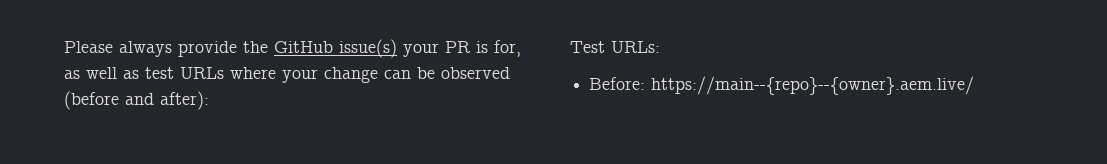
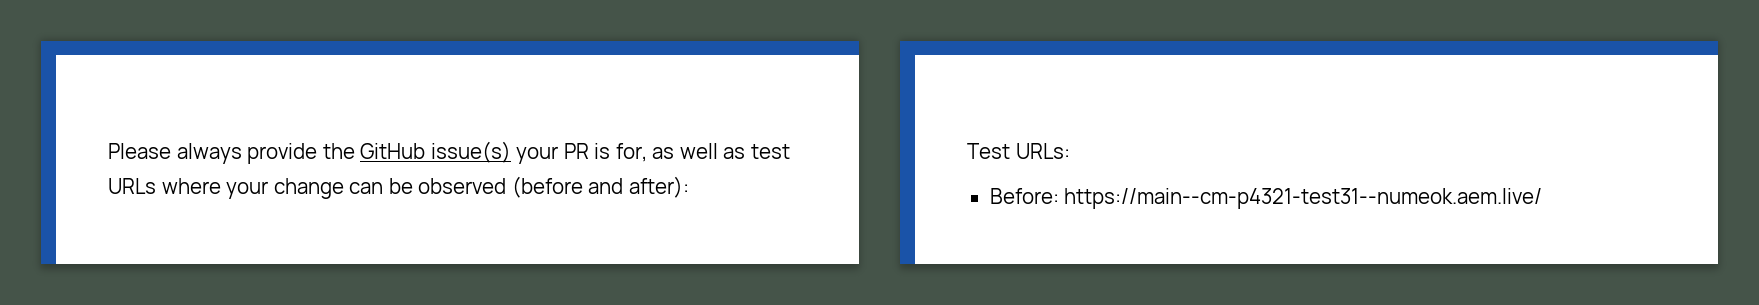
[651,76,975,95] https://main--{repo}--{owner}.aem.live/ -> [1064,188,1543,209] https://main--cm-p4321-test31--numeok.aem.live/

